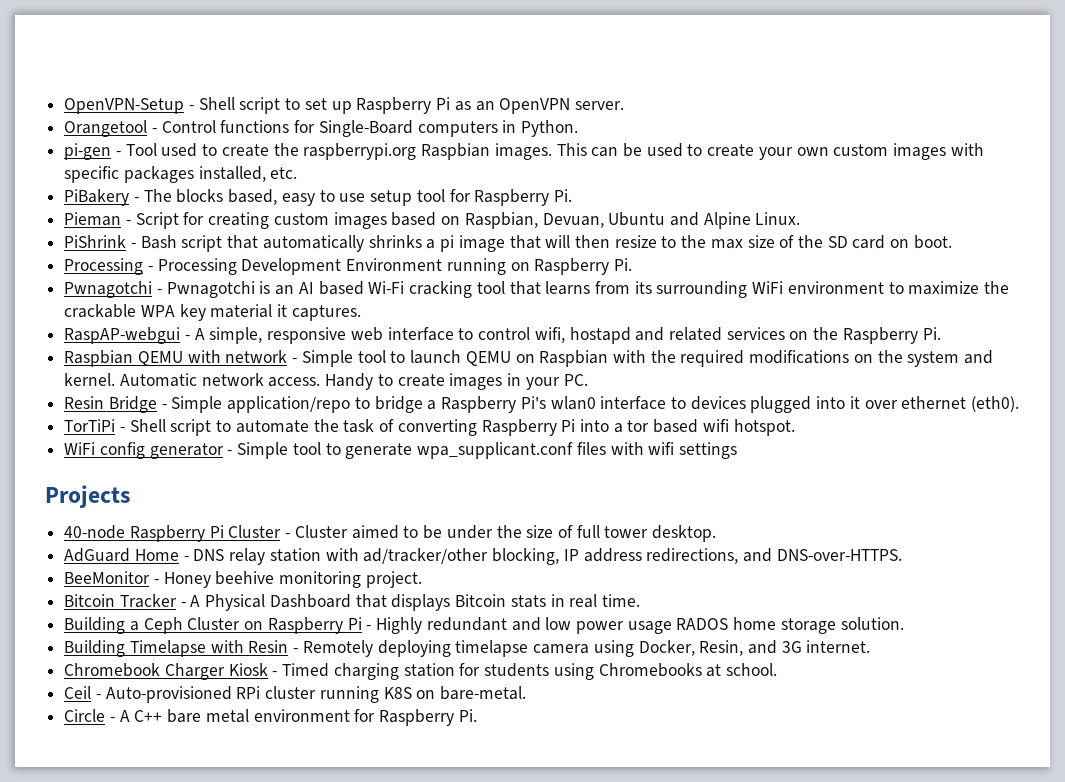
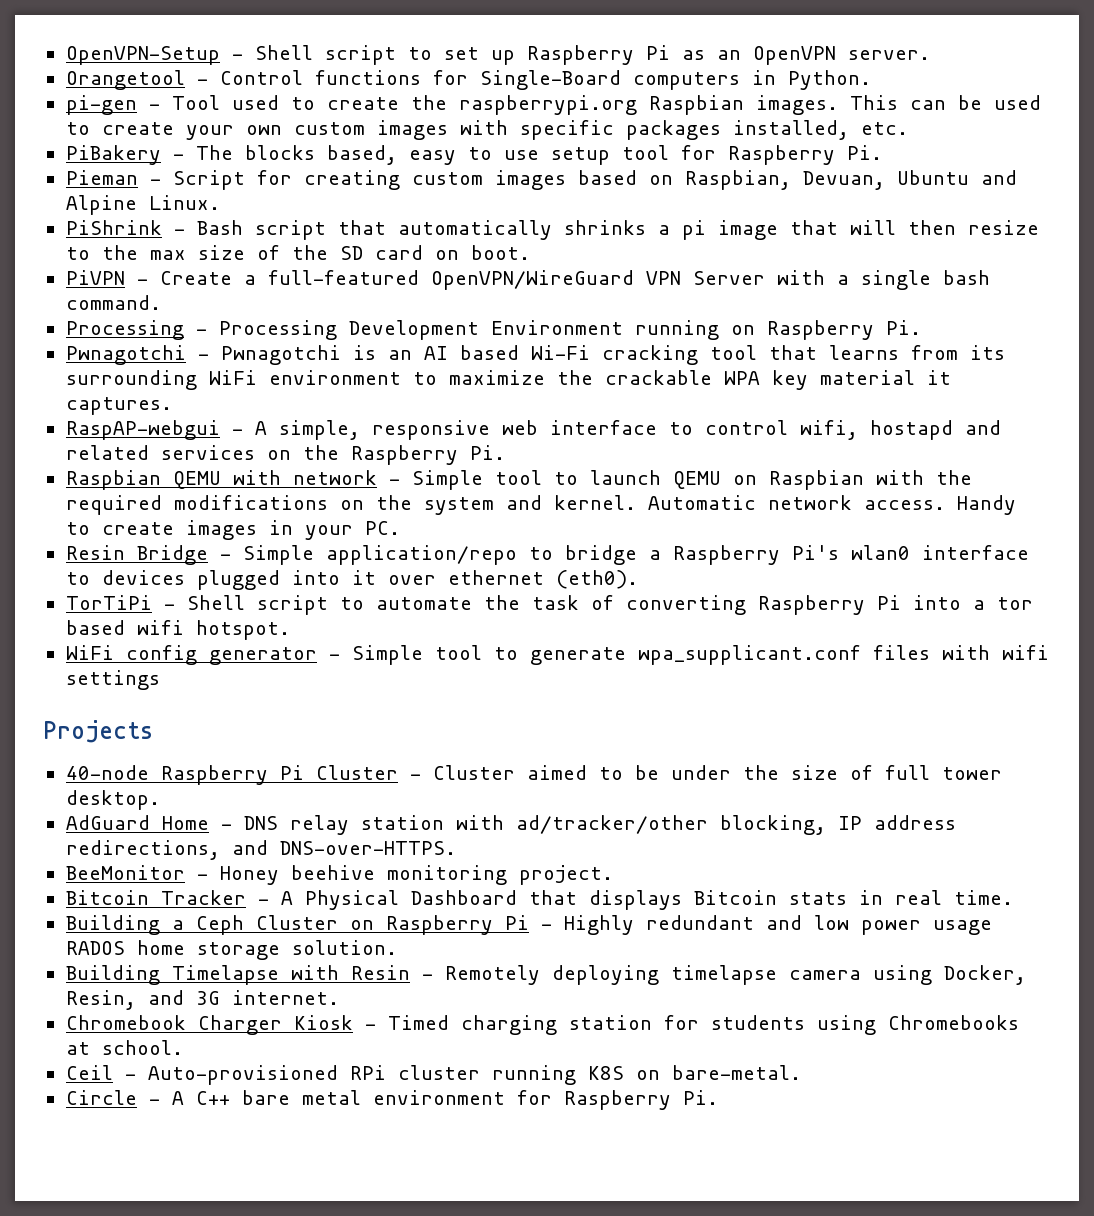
(952, 242) none -> [65,270,990,290] [65,295,161,310] // PiVPN - Create a full-featured OpenVPN/WireGuard VPN Server with a single bash command.

